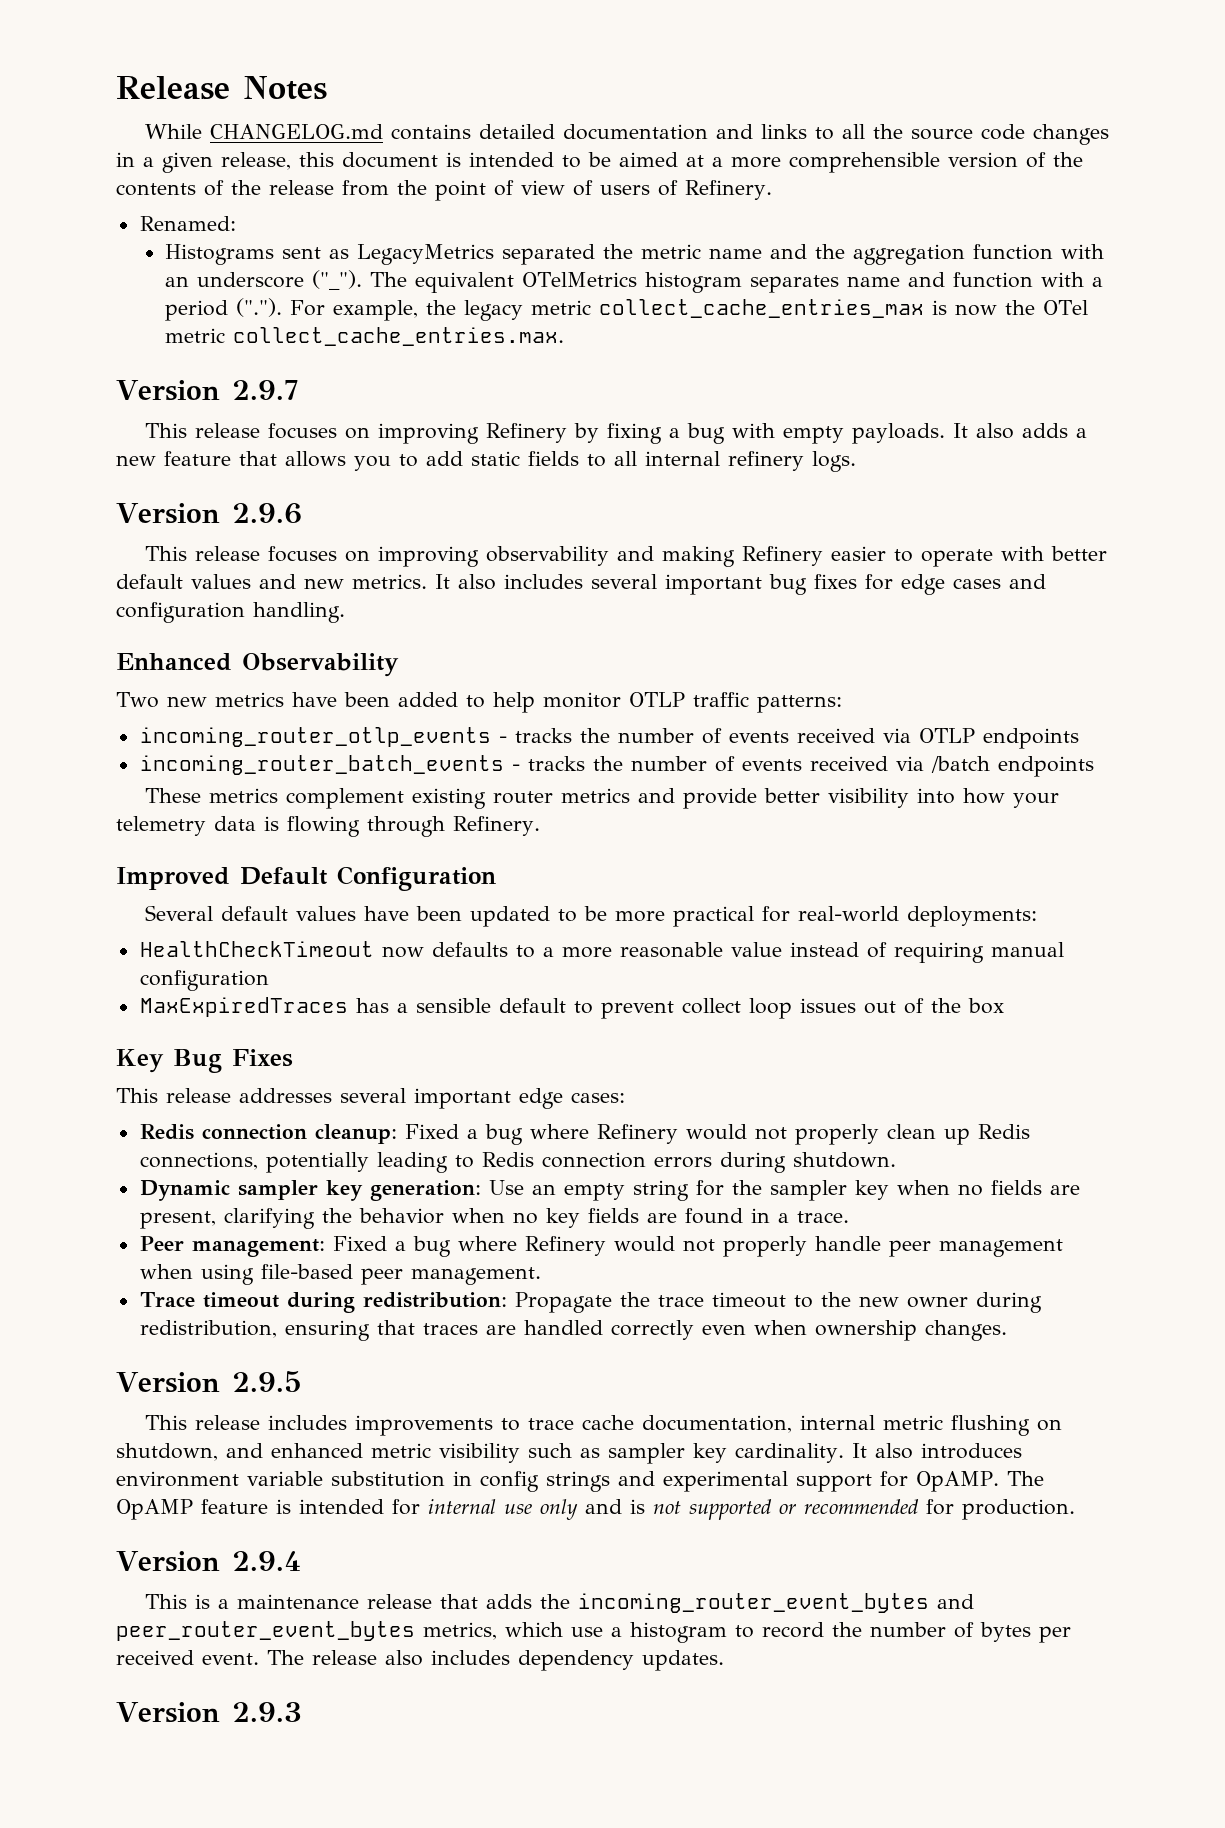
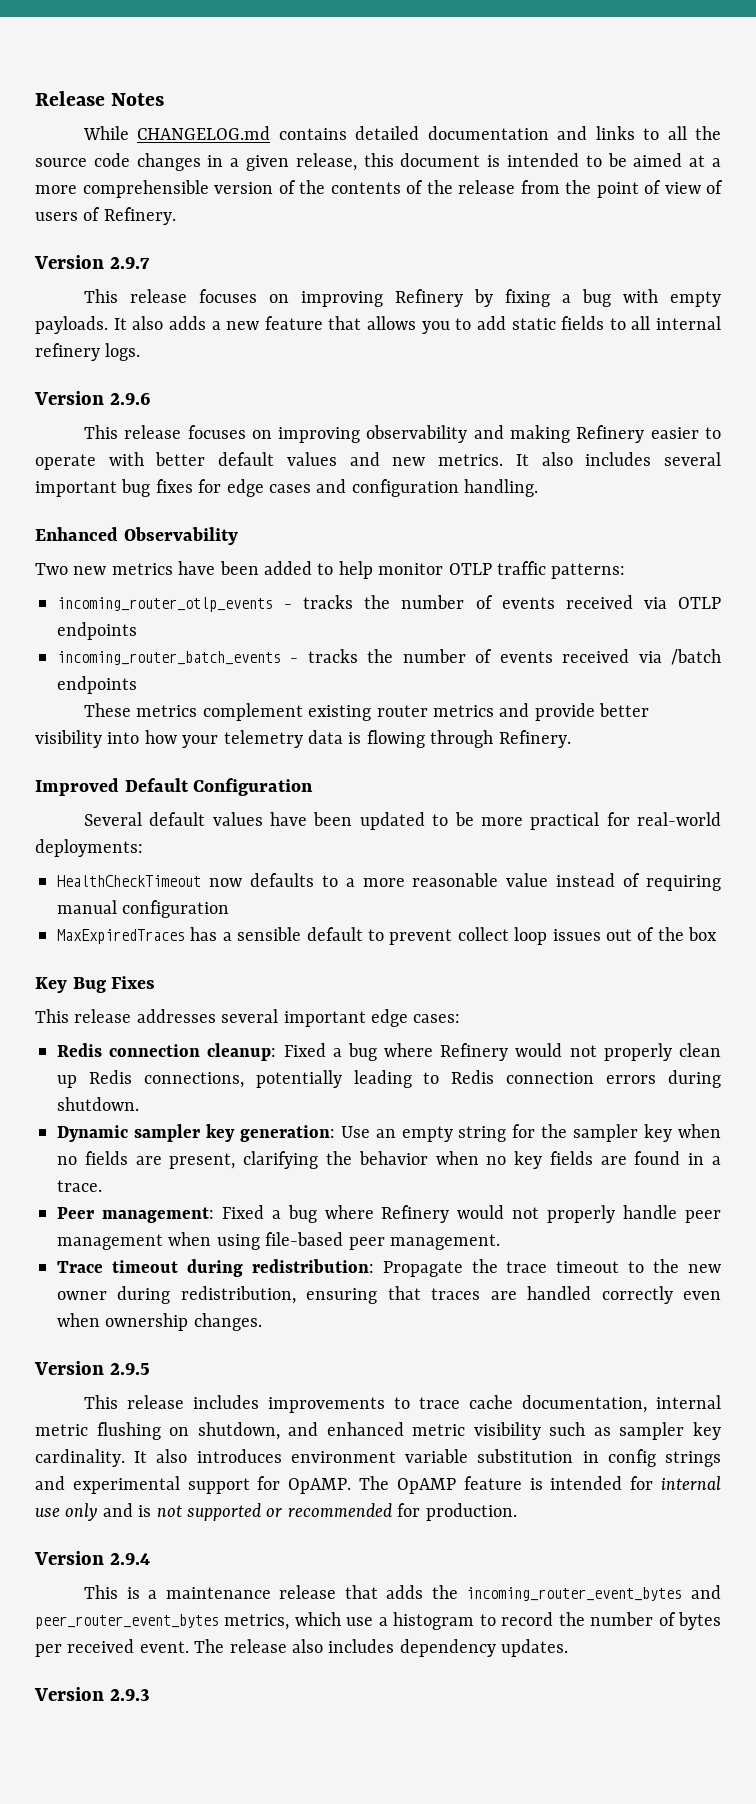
[139,216,236,231] [165,244,1105,265] [165,270,1104,293] [165,298,1089,321] [165,327,565,346] // Renamed: // Histograms sent as LegacyMetrics separated the metric name and the aggregation function with an underscore ("_"). The equivalent OTelMetrics histogram separates name and function with a period ("."). For example, the legacy metric collect_cache_entries_max is now the OTel metric collect_cache_entries.max. -> (176, 216) none

